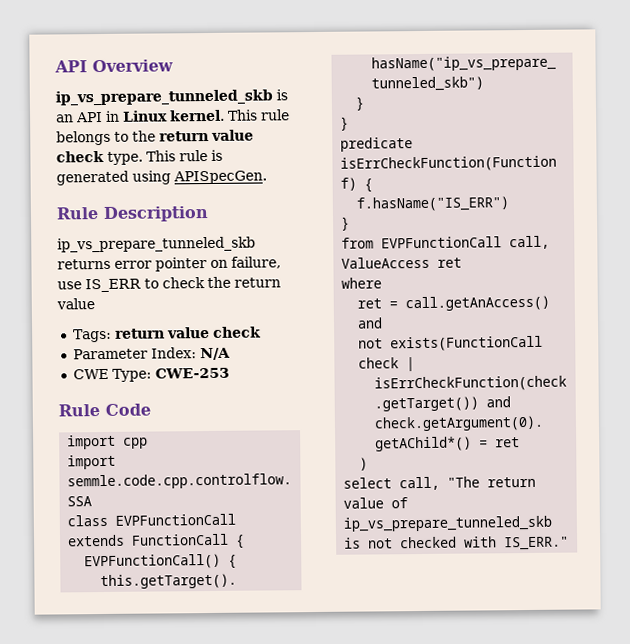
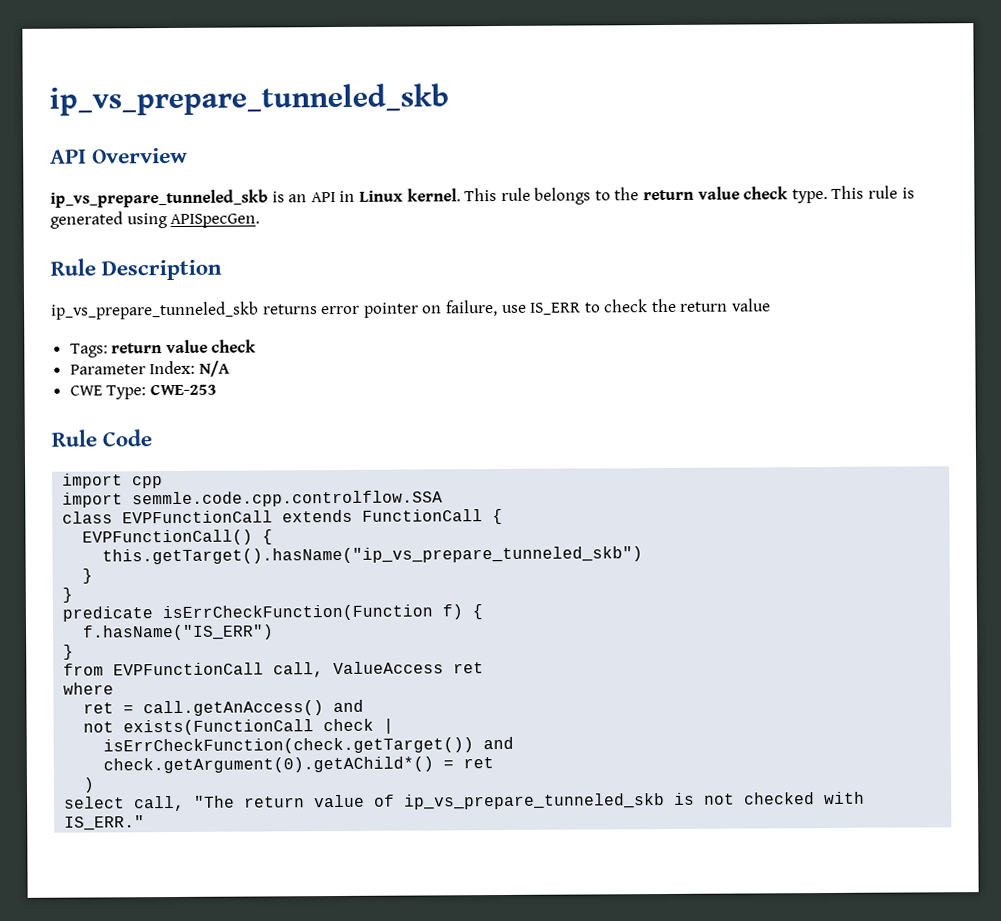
(54, 66) none -> [49,83,449,116] ip_vs_prepare_tunneled_skb //

